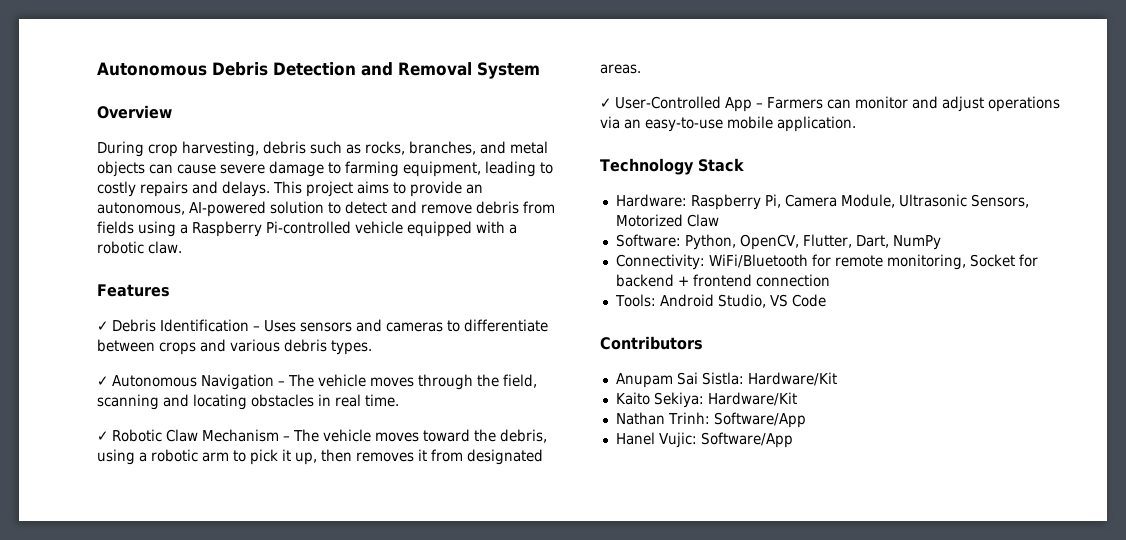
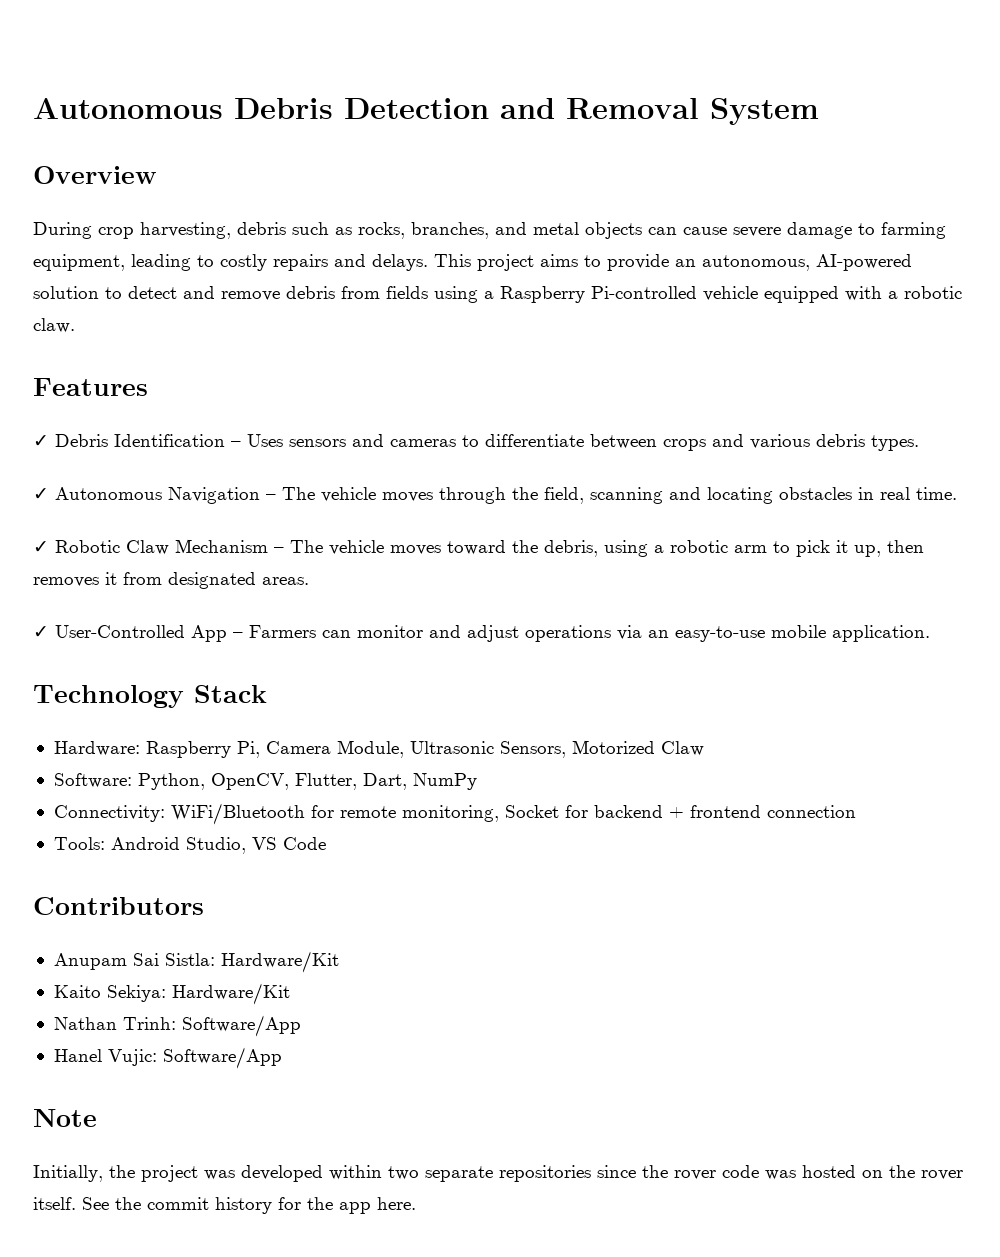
(793, 440) none -> [33,1109,97,1127] [33,1165,963,1182] [33,1197,416,1214] // Note // Initially, the project was developed within two separate repositories since the rover code was hosted on the rover itself. See the commit history for the app here.

